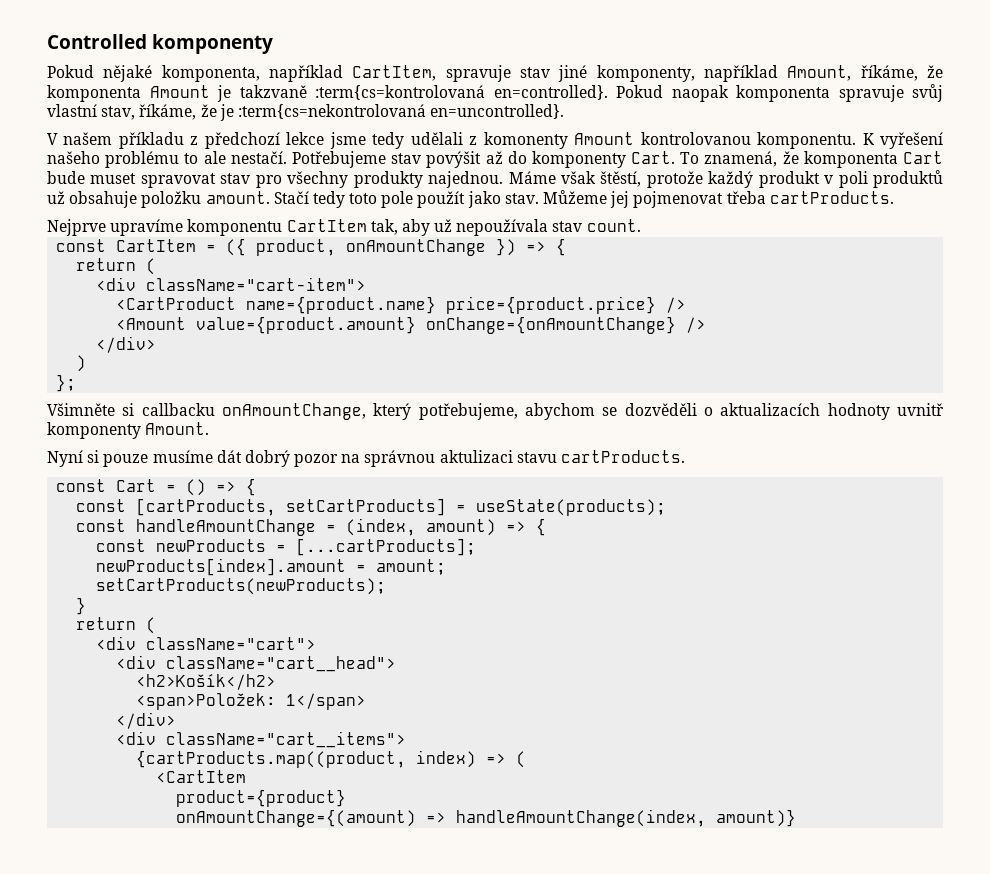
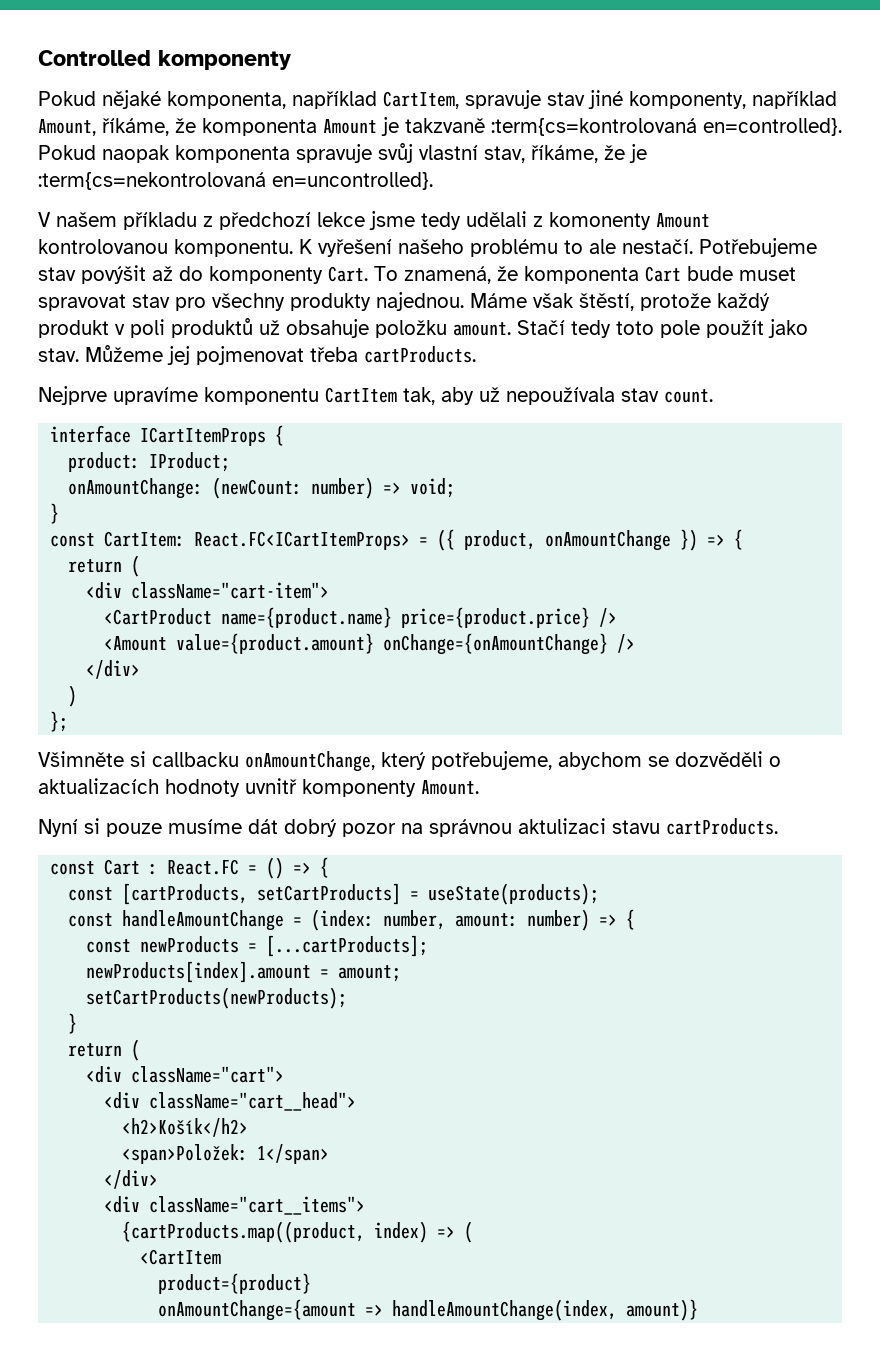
[56,239,197,252] // const CartItem -> [50,425,285,446] [68,452,231,472] [68,477,456,499] [50,503,60,524] [50,531,411,550] // interface ICartItemProps { // product: IProduct; // onAmountChange: (newCount: number) => void; // } // const CartItem: React.FC<ICartItemProps>
(157, 485) none -> [149,859,240,875] : React.FC
[346,518,497,536] (index, amount) -> [311,909,591,931] (index: number, amount: number)
[176,809,417,827] onAmountChange={(amount) -> [158,1299,357,1321] onAmountChange={amount

